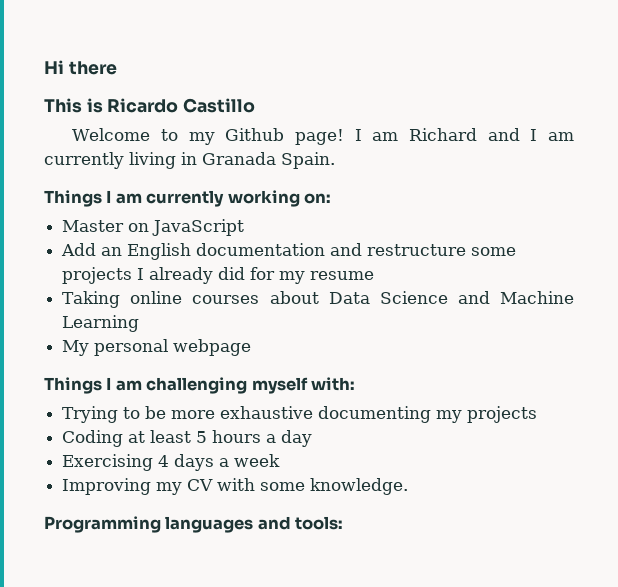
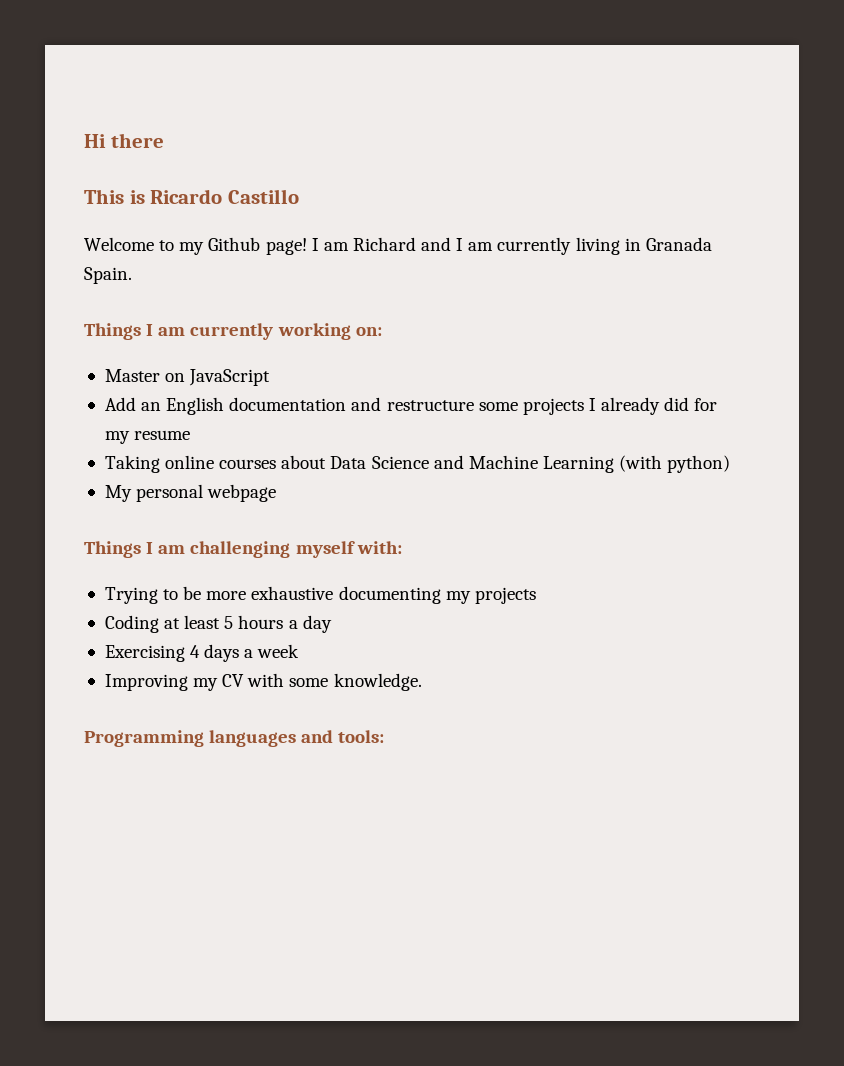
(140, 323) none -> [619,455,731,473] (with python)

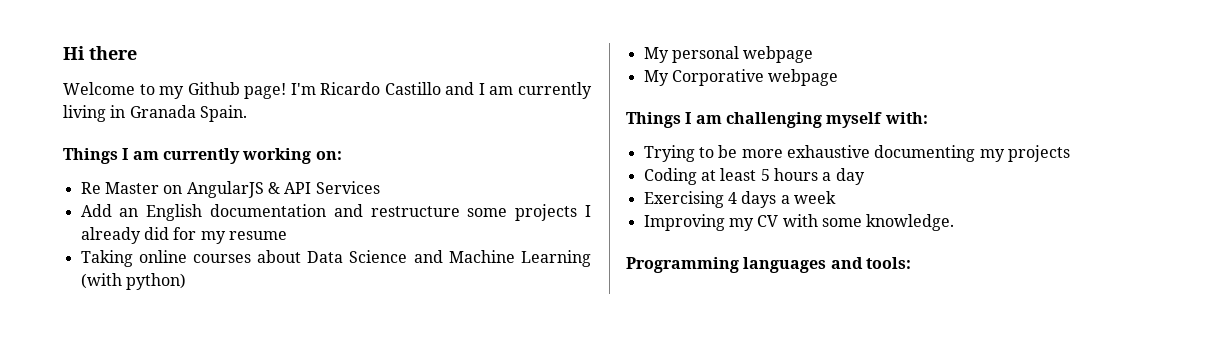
[84,189,299,204] // This is Ricardo Castillo -> (137, 53) none
[311,237,416,251] I am Richard -> [290,82,441,95] I'm Ricardo Castillo
(382, 331) none -> [80,182,101,194] Re
[189,369,271,386] JavaScript -> [186,181,380,198] AngularJS & API Services
(277, 493) none -> [643,69,839,86] // My Corporative webpage

